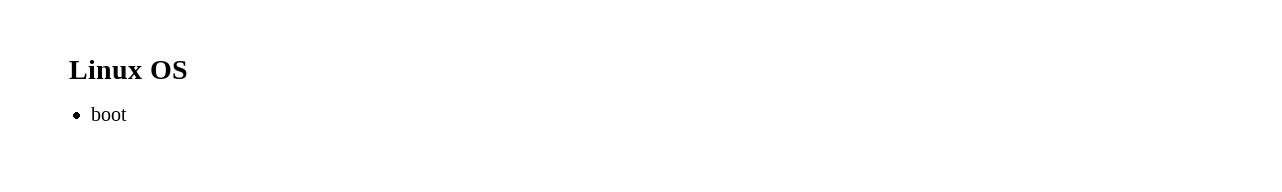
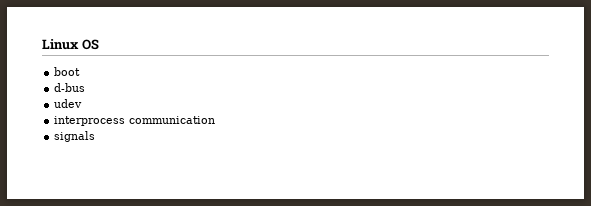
(127, 114) none -> [54,83,86,92] [54,99,83,108] [54,116,216,126] [54,131,96,142] // d-bus // udev // interprocess communication // signals

